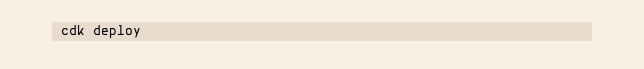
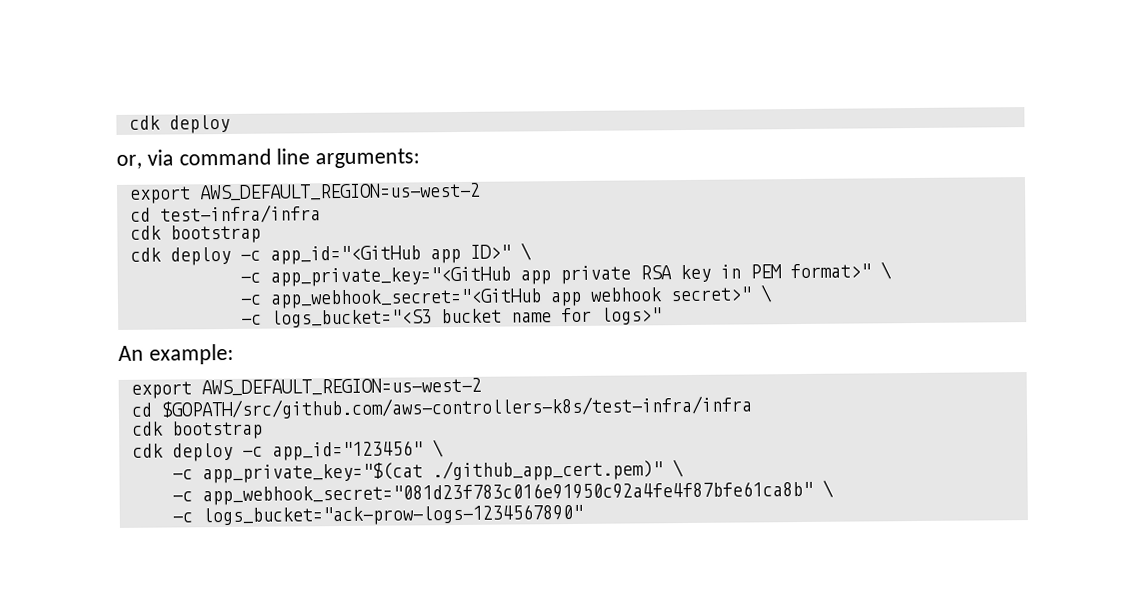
[60,25,141,39] cdk deploy -> [128,114,230,134] [116,148,421,169] [128,182,481,204] [129,204,321,224] [129,224,261,244] [129,242,532,266] [239,261,892,287] [239,284,773,309] [240,307,662,328] [118,343,234,365] [130,377,482,399] [130,395,752,420] [131,420,263,440] [131,439,444,462] [171,459,684,484] [171,479,834,506] [171,503,583,527] cdk deploy // or, via command line arguments: // export AWS_DEFAULT_REGION=us-west-2 // cd test-infra/infra // cdk bootstrap // cdk deploy -c app_id="<GitHub app ID>" \ // -c app_private_key="<GitHub app private RSA key in PEM format>" \ // -c app_webhook_secret="<GitHub app webhook secret>" \ // -c logs_bucket="<S3 bucket name for logs>" // An example: // export AWS_DEFAULT_REGION=us-west-2 // cd $GOPATH/src/github.com/aws-controllers-k8s/test-infra/infra // cdk bootstrap // cdk deploy -c app_id="123456" \ // -c app_private_key="$(cat ./github_app_cert.pem)" \ // -c app_webhook_secret="081d23f783c016e91950c92a4fe4f87bfe61ca8b" \ // -c logs_bucket="ack-prow-logs-1234567890"

